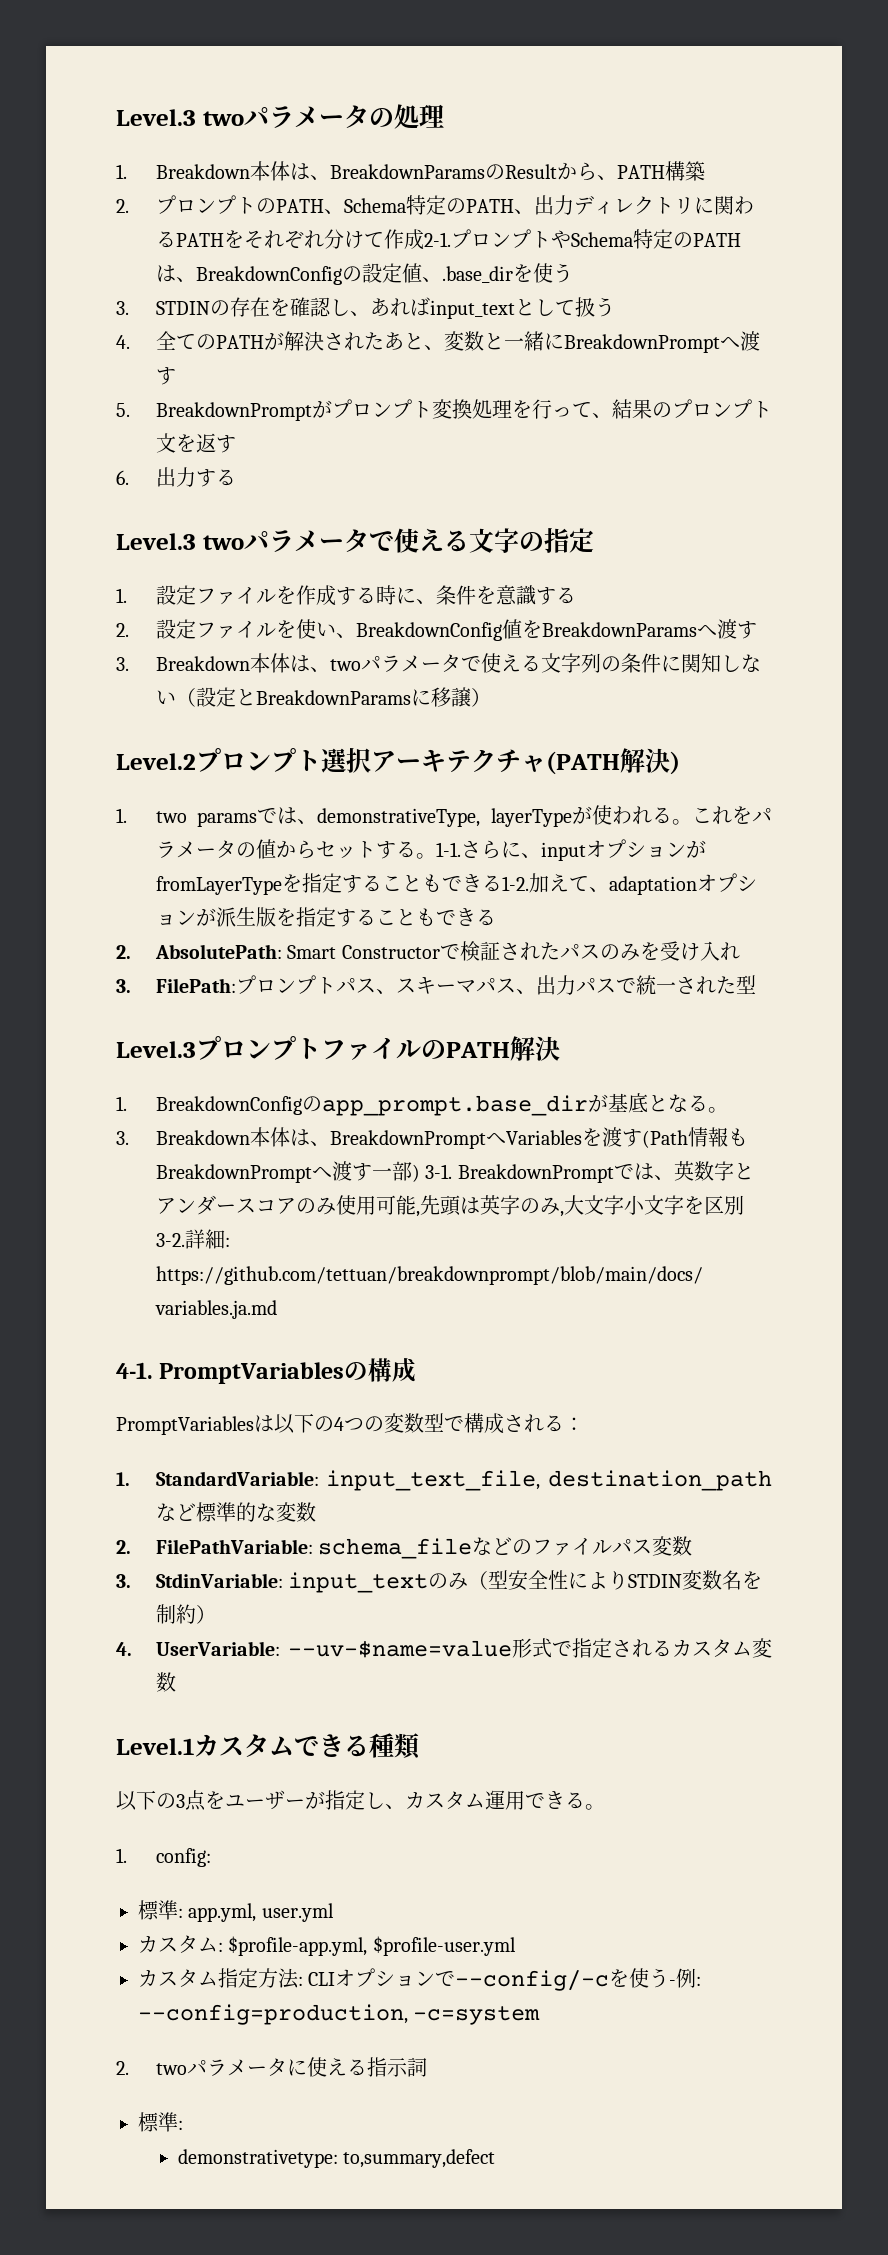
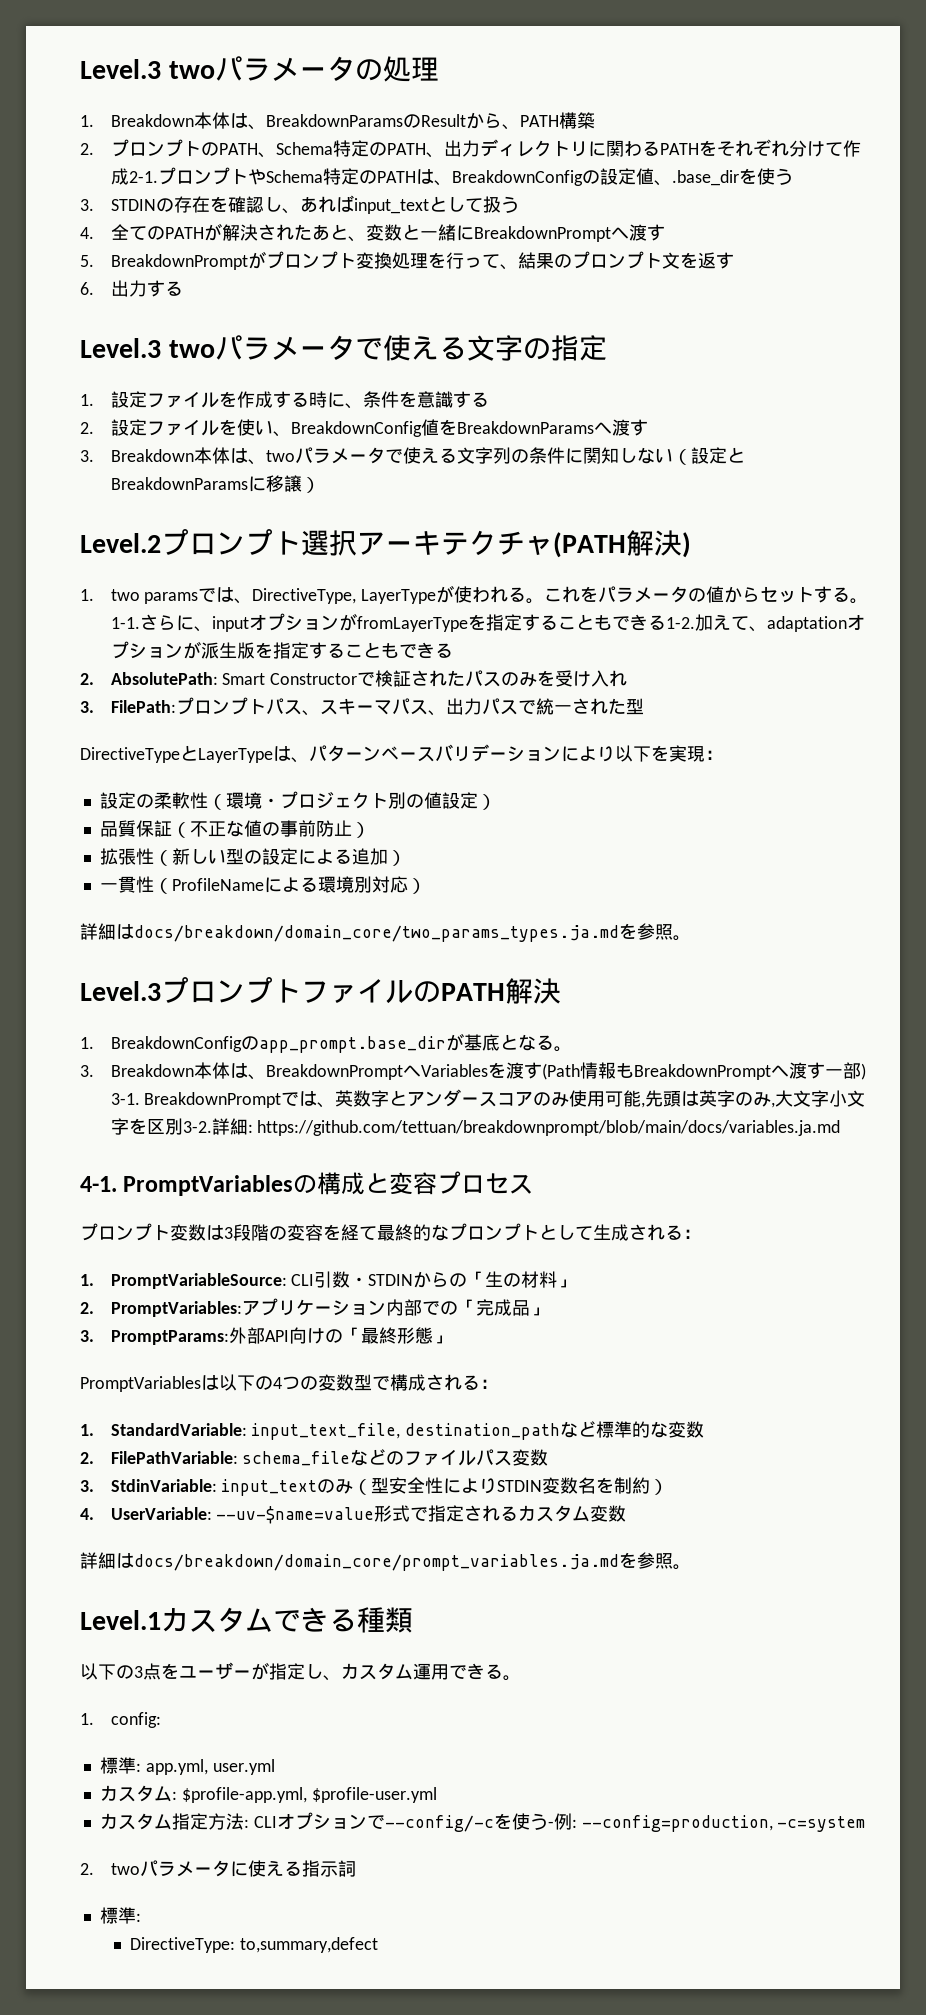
[317,808,572,827] demonstrativeType, layerType -> [252,588,437,604] DirectiveType, LayerType
(756, 984) none -> [80,744,723,763] [99,791,496,810] [99,820,370,838] [99,848,406,866] [99,876,426,894] [80,923,691,942] // DirectiveTypeとLayerTypeは、パターンベースバリデーションにより以下を実現： // 設定の柔軟性（環境・プロジェクト別の値設定） // 品質保証（不正な値の事前防止） // 拡張性（新しい型の設定による追加） // 一貫性（ProfileNameによる環境別対応） // 詳細はdocs/breakdown/domain_core/two_params_types.ja.mdを参照。
(417, 1370) none -> [365,1171,534,1195] [80,1223,701,1241] [80,1271,576,1289] [80,1298,548,1317] [80,1327,451,1345] と変容プロセス // プロンプト変数は3段階の変容を経て最終的なプロンプトとして生成される： // 1. PromptVariableSource: CLI引数・STDINからの「生の材料」 // 2. PromptVariables:アプリケーション内部での「完成品」 // 3. PromptParams:外部API向けの「最終形態」
(176, 1682) none -> [80,1552,691,1571] // 詳細はdocs/breakdown/domain_core/prompt_variables.ja.mdを参照。
[177,2149,338,2168] demonstrativetype: -> [130,1937,236,1953] DirectiveType:

